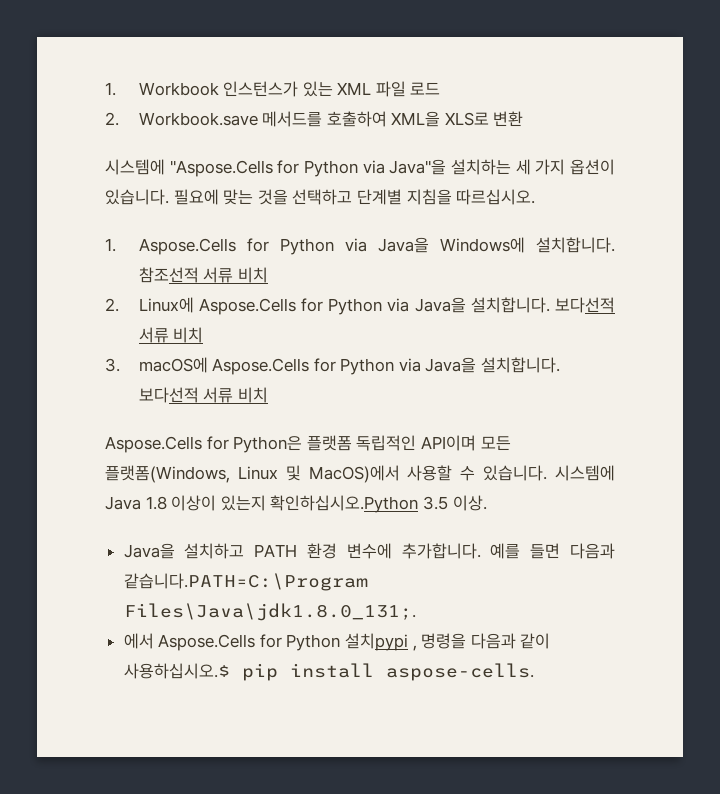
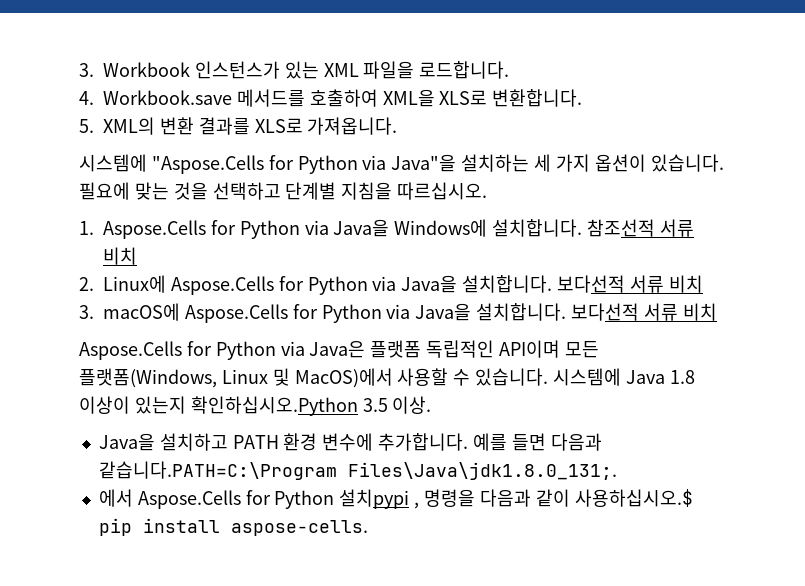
[105,82,116,96] 1. -> [79,63,94,77] 3.
[375,81,441,97] [105,112,119,126] 파일 로드 // 2. -> [363,61,510,79] [79,91,94,105] 파일을 로드합니다. // 4.
[493,111,524,127] 변환 -> [492,89,583,107] [79,117,398,135] 변환합니다. // 5. XML의 변환 결과를 XLS로 가져옵니다.
[233,436,303,453] Python은 -> [215,341,366,360] Python via Java은

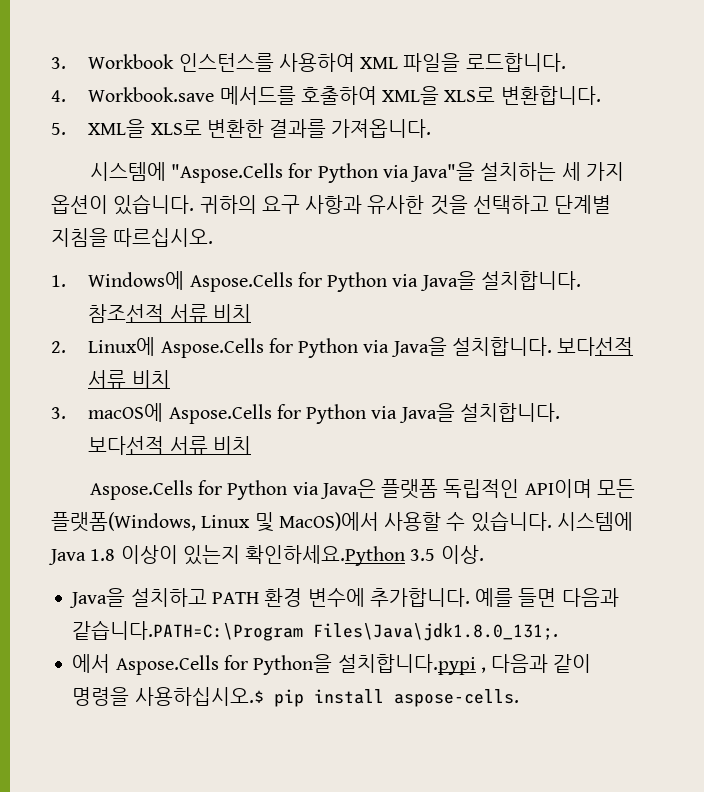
[194,61,319,79] 인스턴스가 있는 -> [178,53,355,72] 인스턴스를 사용하여
[103,117,303,135] XML의 변환 결과를 XLS로 -> [88,119,327,138] XML을 XLS로 변환한 결과를
[79,182,169,200] 필요에 맞는 -> [199,195,425,214] 귀하의 요구 사항과 유사한
[103,219,488,239] Aspose.Cells for Python via Java을 Windows에 -> [88,271,476,292] Windows에 Aspose.Cells for Python via Java을
[190,396,358,416] 확인하십시오.Python -> [245,545,406,566] 확인하세요.Python
[274,489,475,509] Python 설치pypi , 명령을 -> [253,654,486,675] Python을 설치합니다.pypi ,
(570, 498) none -> [72,687,130,706] 명령을

